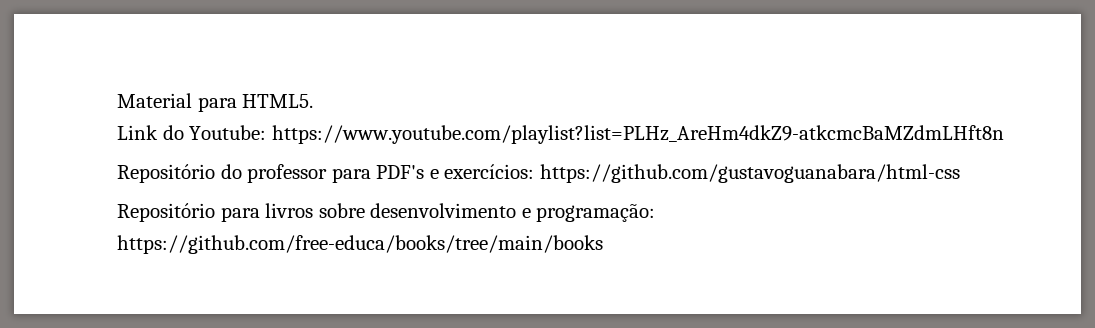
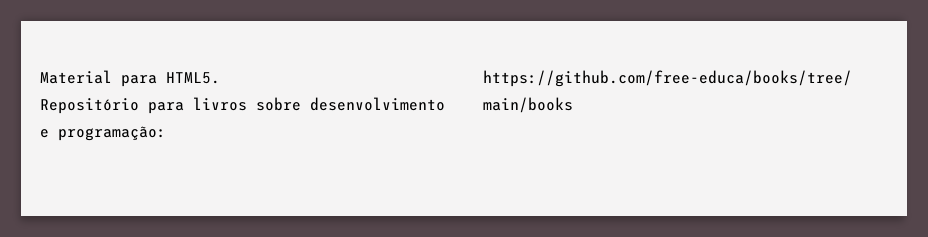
[117,125,1004,144] [117,164,960,183] // Link do Youtube: https://www.youtube.com/playlist?list=PLHz_AreHm4dkZ9-atkcmcBaMZdmLHft8n // Repositório do professor para PDF's e exercícios: https://github.com/gustavoguanabara/html-css -> (220, 78) none

